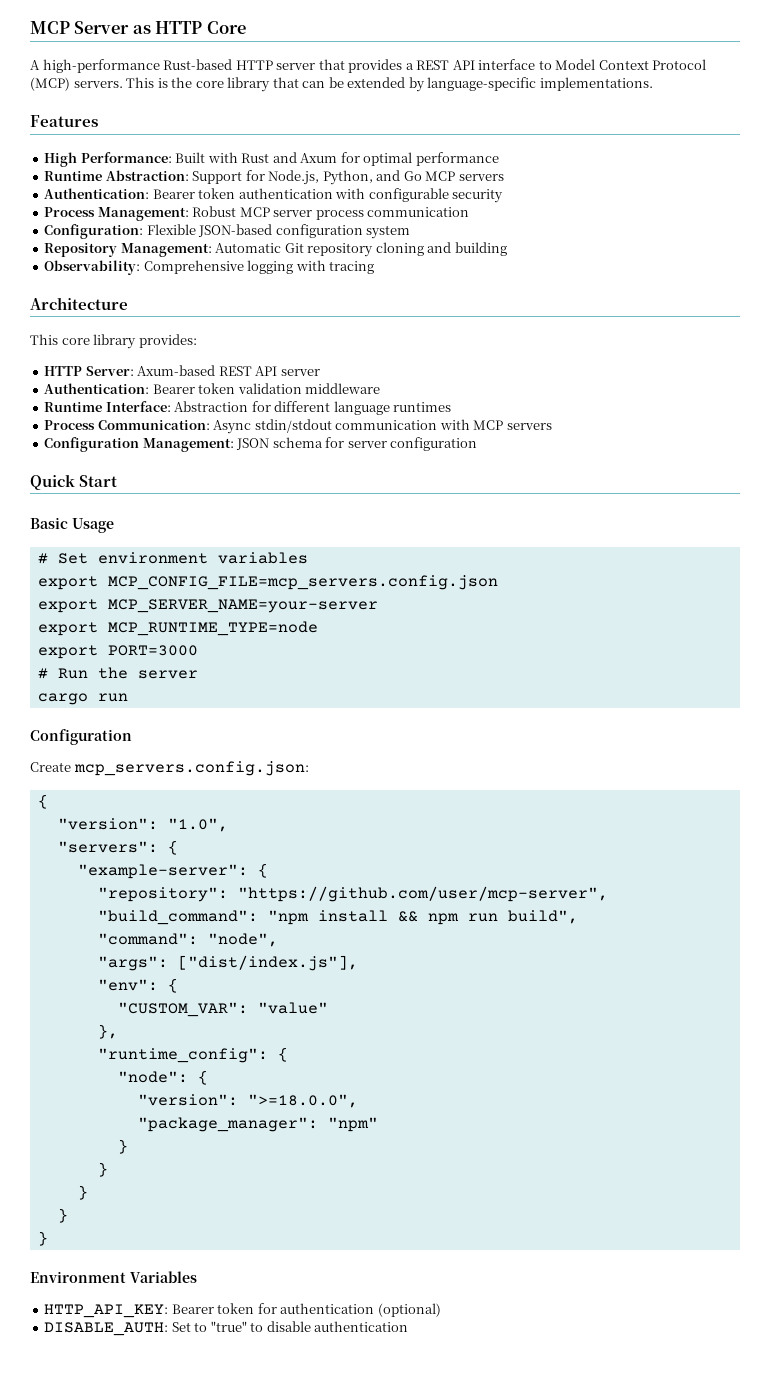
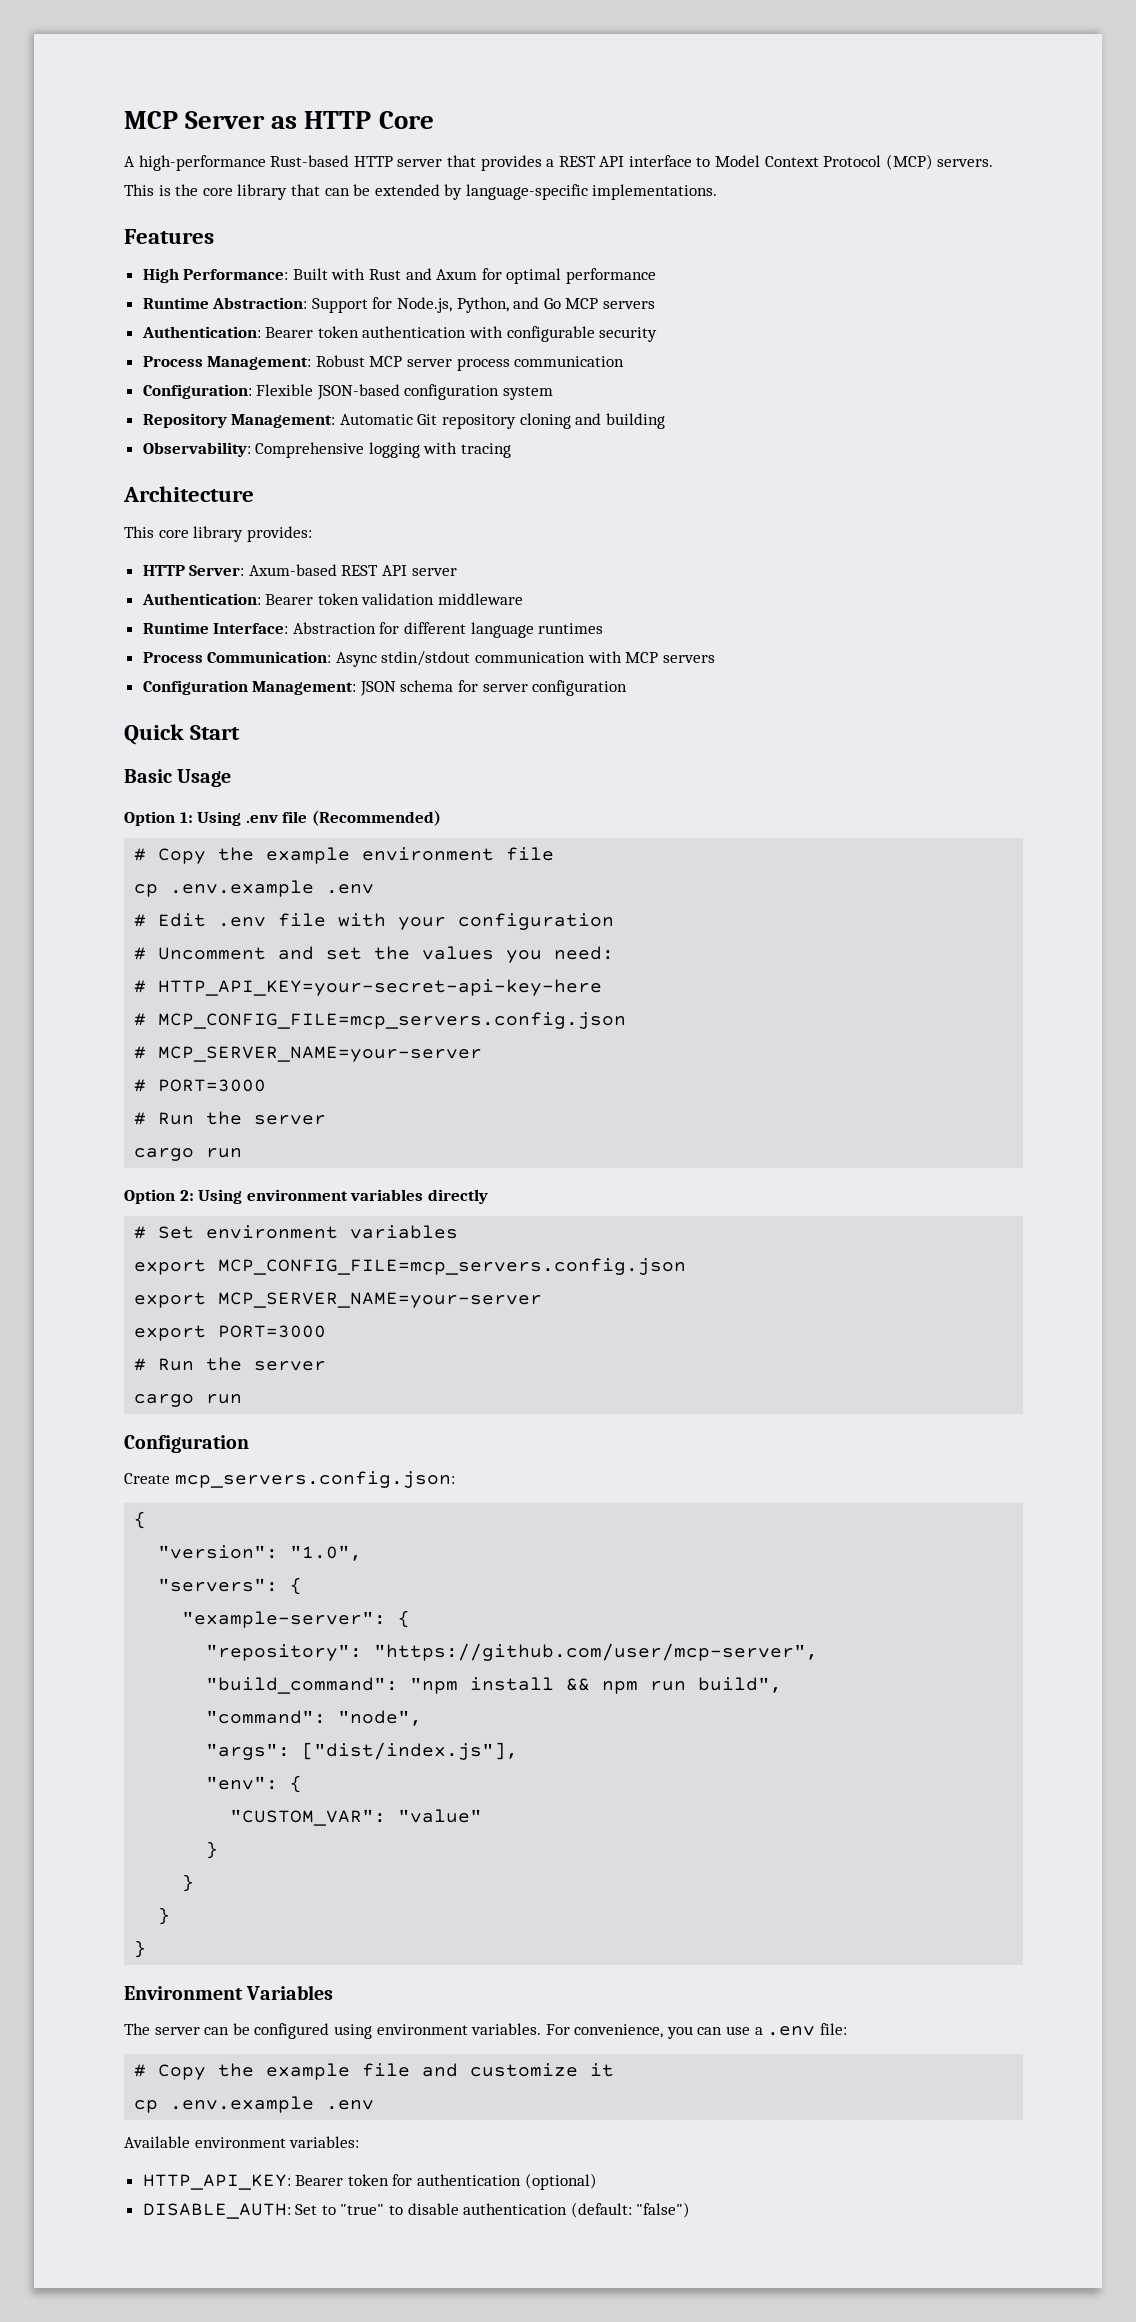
(114, 525) none -> [124,810,441,826] [134,847,555,864] [134,880,375,897] [134,913,615,930] [134,946,615,963] [134,979,603,996] [134,1012,627,1029] [134,1046,483,1062] [134,1079,267,1092] [134,1111,327,1125] [134,1148,243,1161] [124,1189,488,1204] // Option 1: Using .env file (Recommended) // # Copy the example environment file // cp .env.example .env // # Edit .env file with your configuration // # Uncomment and set the values you need: // # HTTP_API_KEY=your-secret-api-key-here // # MCP_CONFIG_FILE=mcp_servers.config.json // # MCP_SERVER_NAME=your-server // # PORT=3000 // # Run the server // cargo run // Option 2: Using environment variables directly
[37,621,318,636] // export MCP_RUNTIME_TYPE=node -> (543, 1300) none
[97,1024,118,1039] [97,1047,288,1063] [117,1070,208,1085] [137,1094,358,1108] [137,1117,378,1132] [117,1139,128,1154] // }, // "runtime_config": { // "node": { // "version": ">=18.0.0", // "package_manager": "npm" // } -> (483, 1816) none
(197, 1277) none -> [124,2023,847,2039] [134,2063,615,2080] [134,2096,375,2113] [124,2136,360,2148] // The server can be configured using environment variables. For convenience, you can use a .env file: // # Copy the example file and customize it // cp .env.example .env // Available environment variables:
(409, 1326) none -> [570,2202,691,2218] (default: "false")

